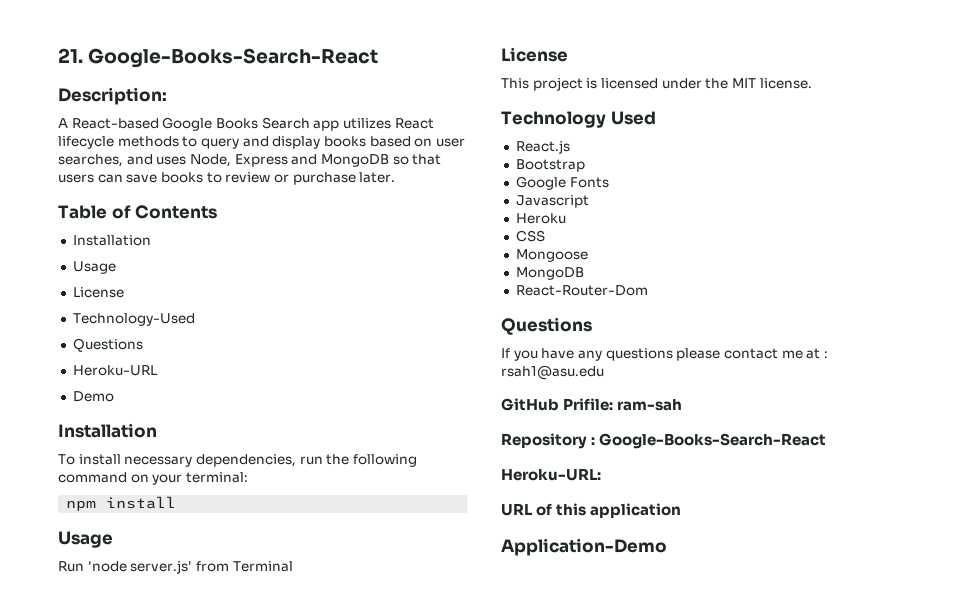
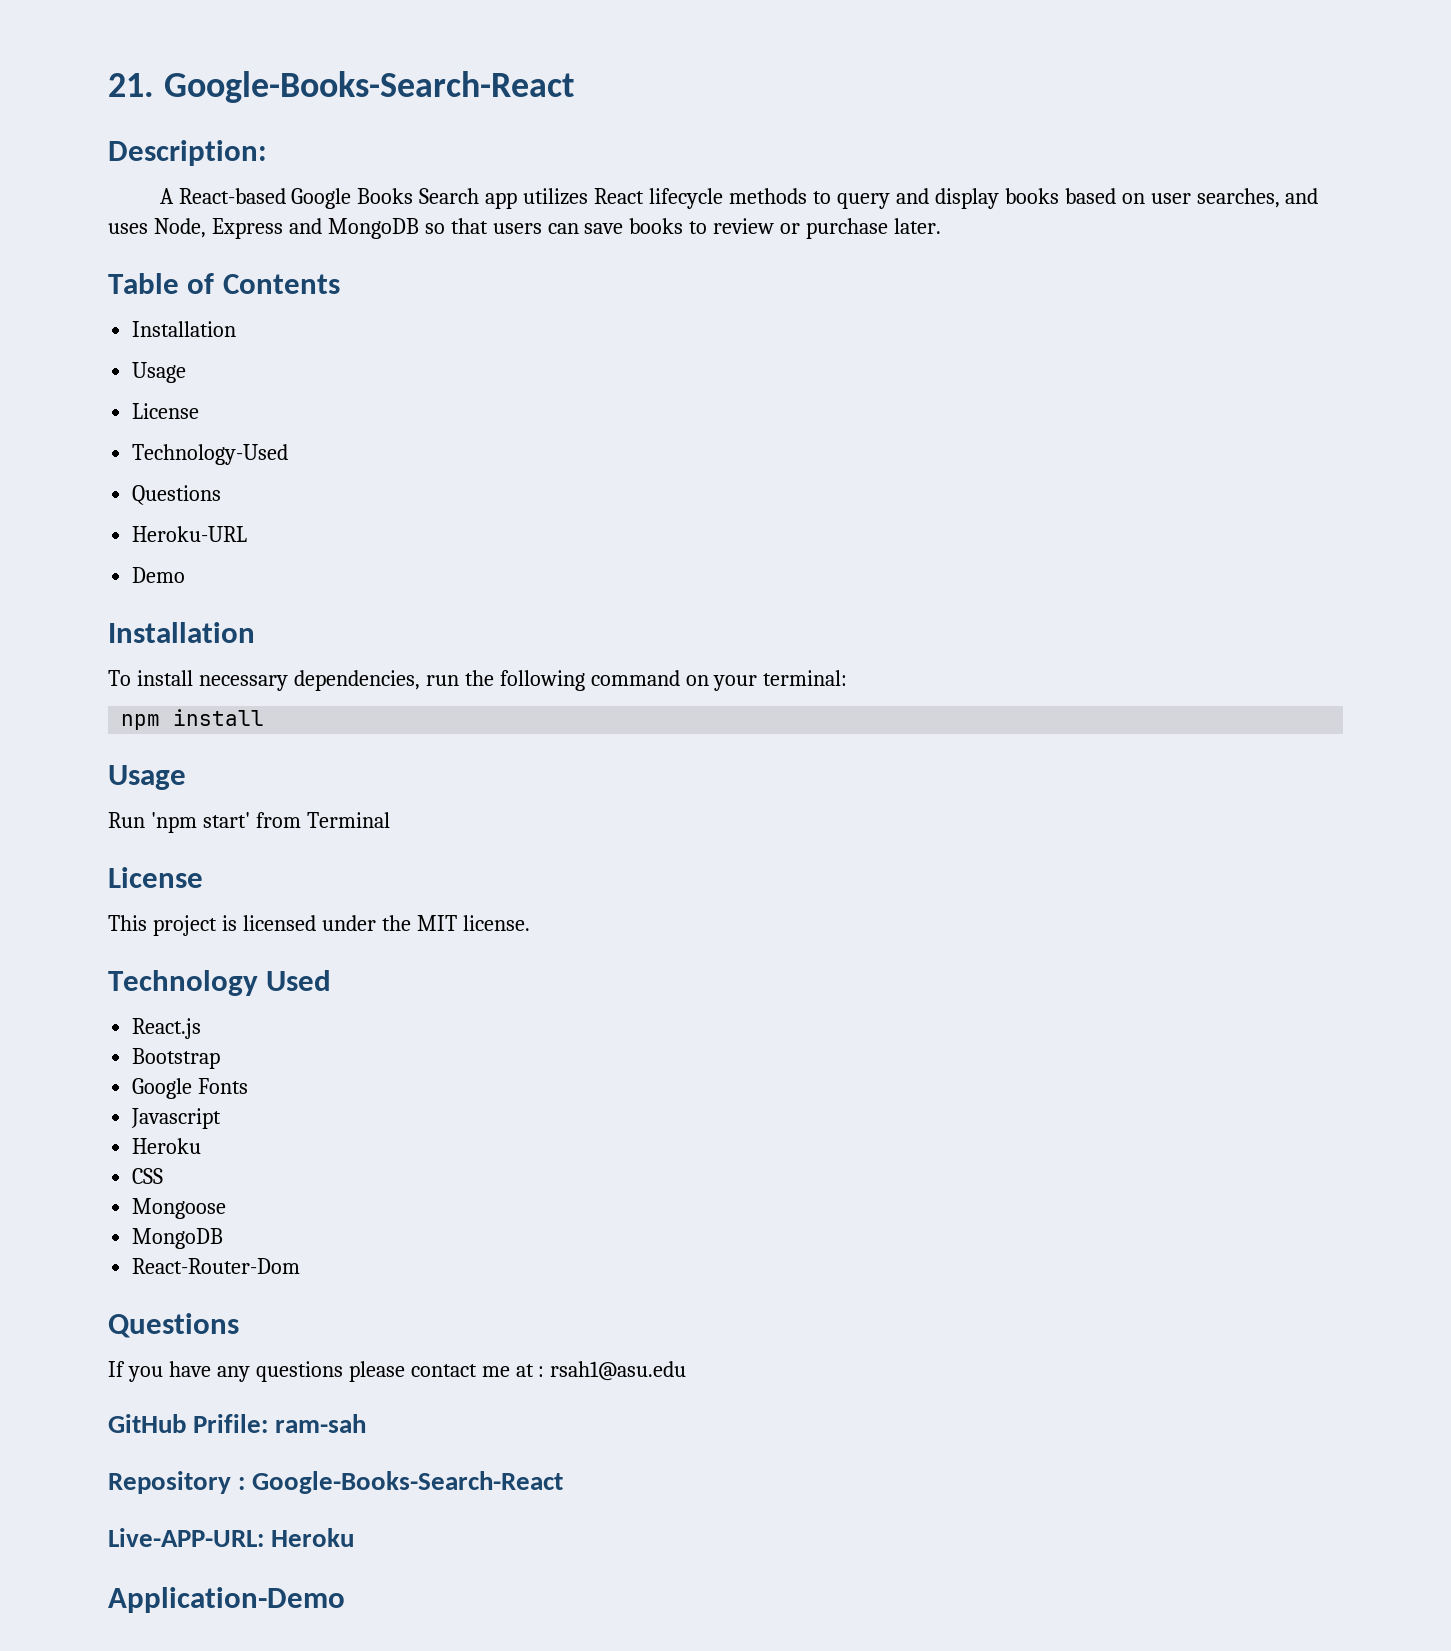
[87,560,193,574] 'node server.js' -> [150,812,250,833] 'npm start'
[501,468,601,481] [501,503,682,518] Heroku-URL: // URL of this application -> [108,1528,355,1547] Live-APP-URL: Heroku

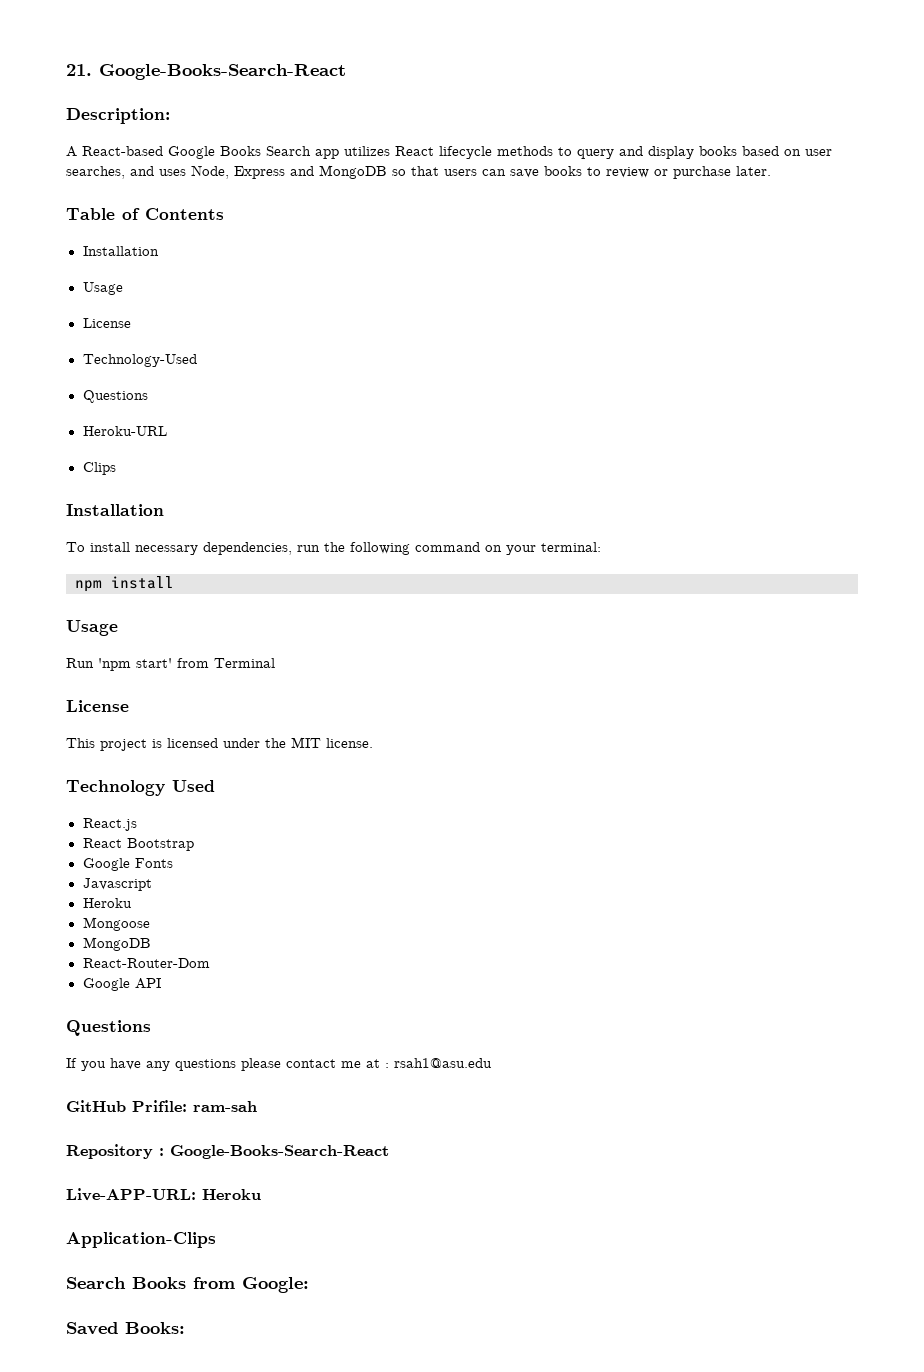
[132,567,186,583] Demo -> [82,462,116,475] Clips
(202, 1028) none -> [82,838,122,848] React
[132,1168,164,1184] // CSS -> (132, 903) none
(301, 1266) none -> [82,978,161,991] // Google API
[108,1587,345,1613] Application-Demo -> [66,1232,216,1248] [66,1277,309,1293] [66,1322,185,1335] Application-Clips // Search Books from Google: // Saved Books:

